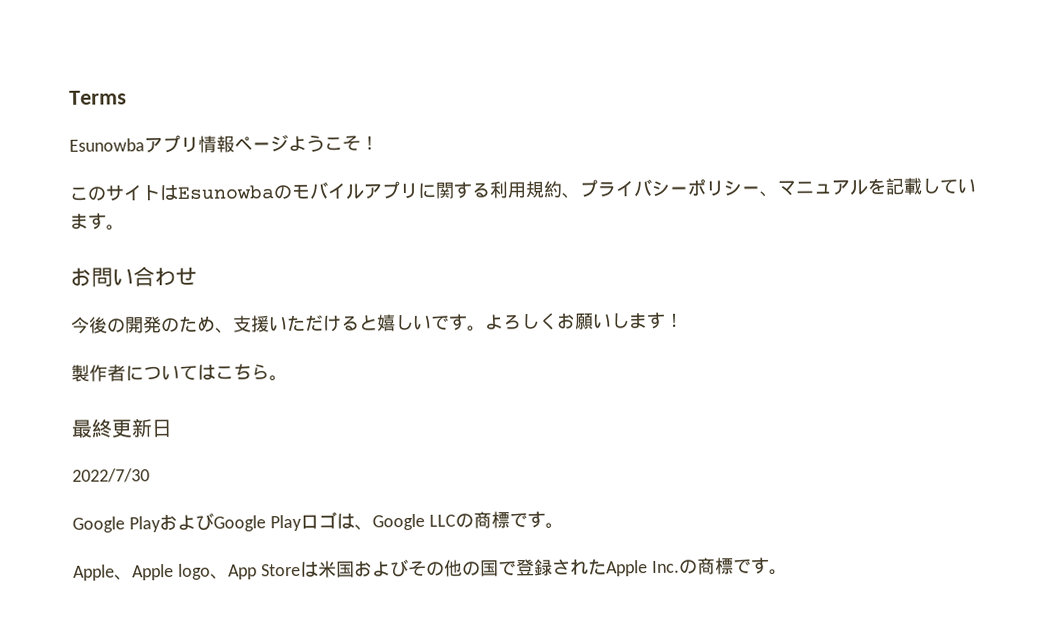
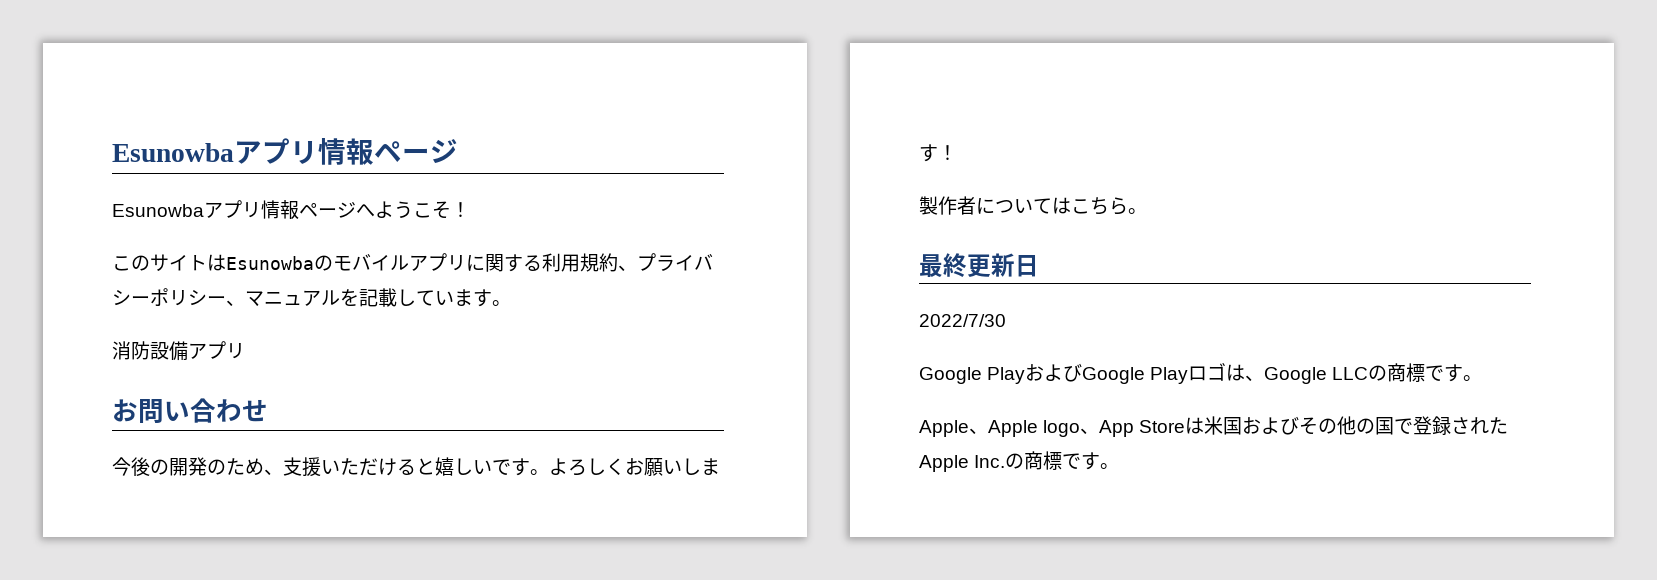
[69,90,127,105] [69,134,289,154] Terms // Esunowbaアプリ情報ページ -> [112,138,458,165] [112,200,375,220] Esunowbaアプリ情報ページ // Esunowbaアプリ情報ページへ
(125, 227) none -> [112,341,245,361] // 消防設備アプリ

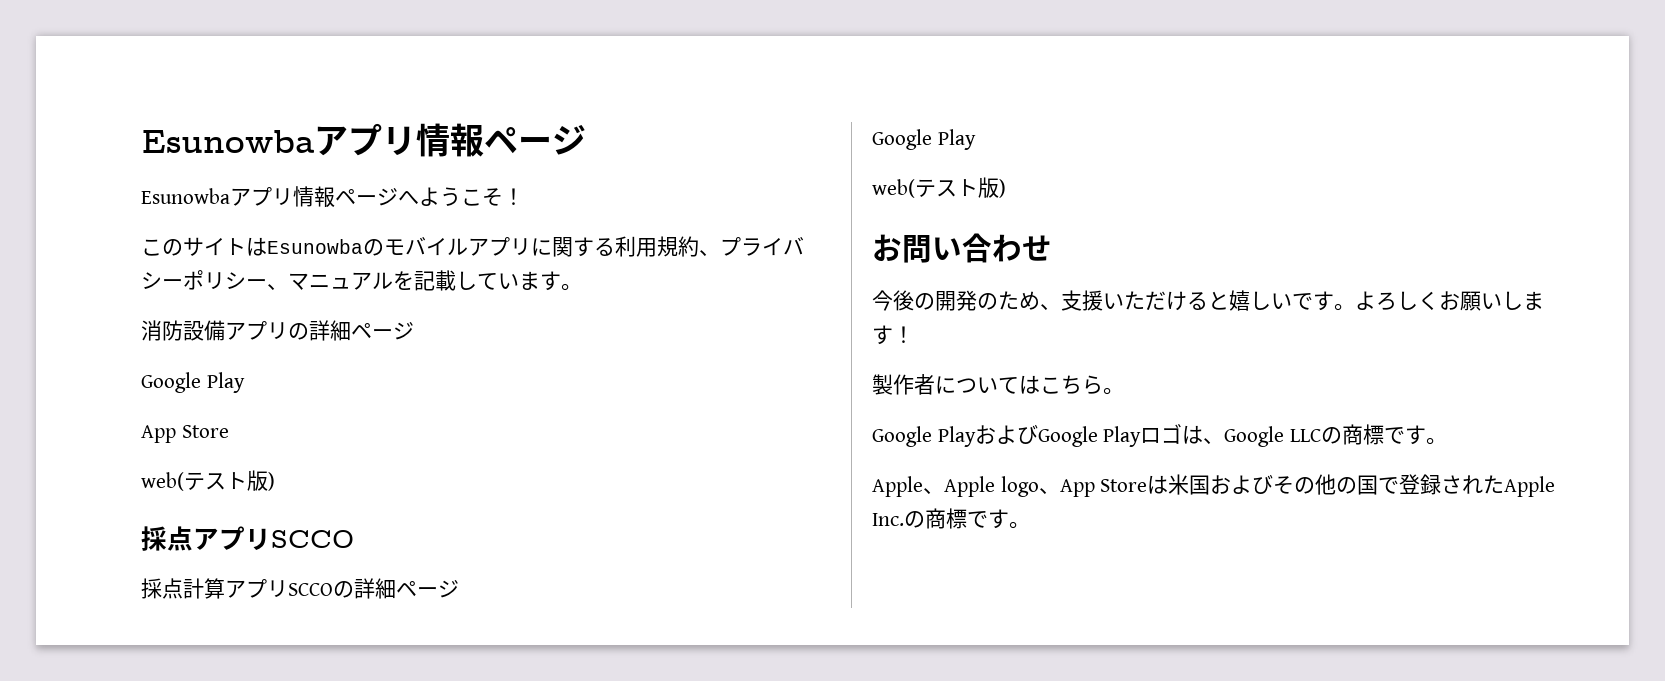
(245, 351) none -> [288,320,414,341] [141,372,245,393] [141,425,229,443] [141,470,275,491] [141,526,354,551] [141,578,459,599] [872,129,976,150] [872,177,1006,198] の詳細ページ // Google Play // App Store // web(テスト版) // 採点アプリSCCO // 採点計算アプリSCCOの詳細ページ // Google Play // web(テスト版)
[919,253,1039,277] [919,314,1006,327] // 最終更新日 // 2022/7/30 -> (1124, 391) none

